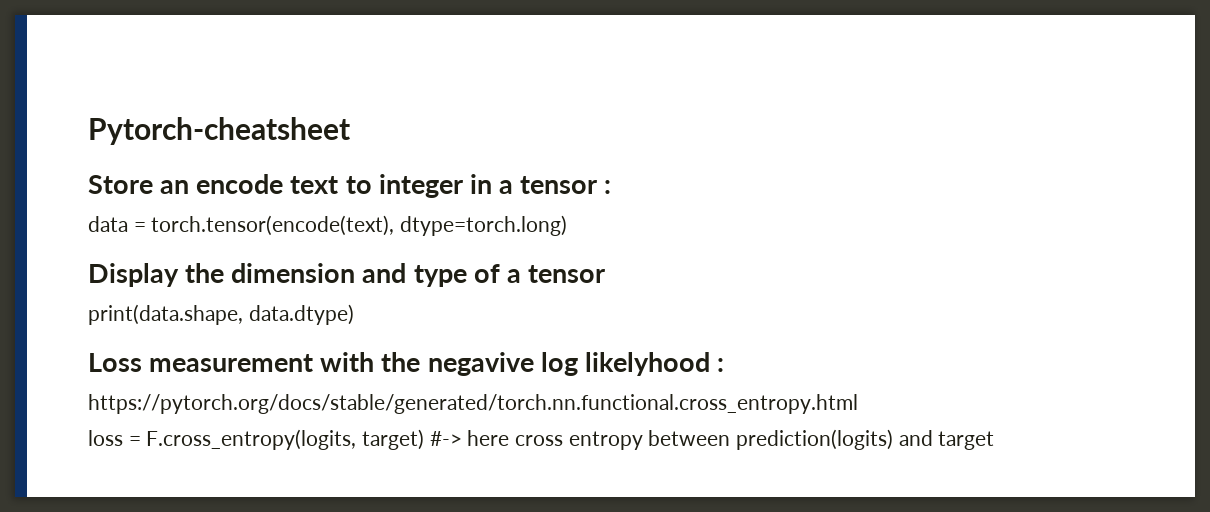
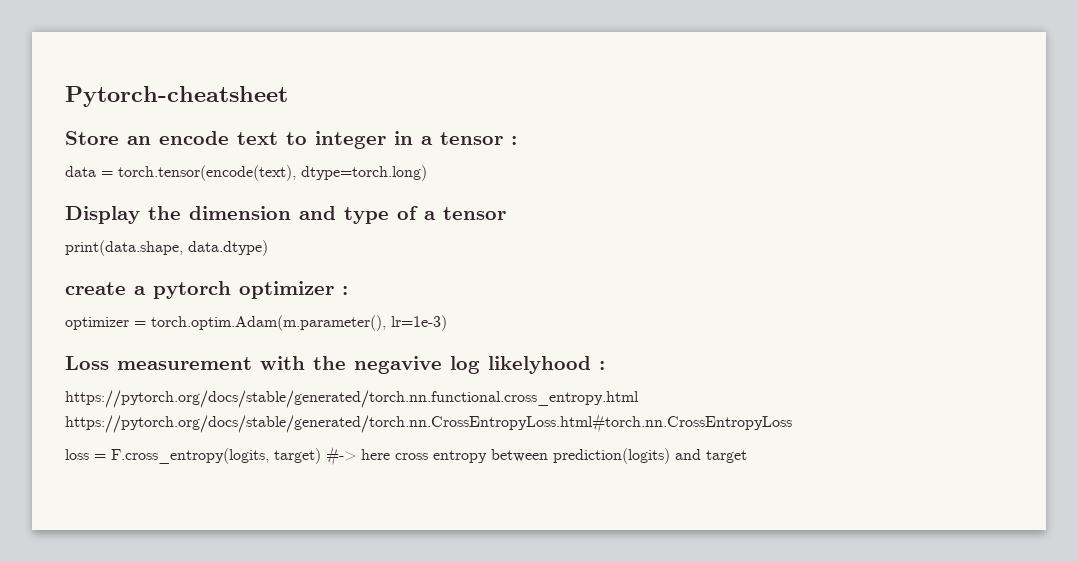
(354, 314) none -> [65,281,348,299] [65,315,447,331] // create a pytorch optimizer : // optimizer = torch.optim.Adam(m.parameter(), lr=1e-3)
(858, 404) none -> [65,413,792,433] https://pytorch.org/docs/stable/generated/torch.nn.CrossEntropyLoss.html#torch.nn.CrossEntropyLoss

